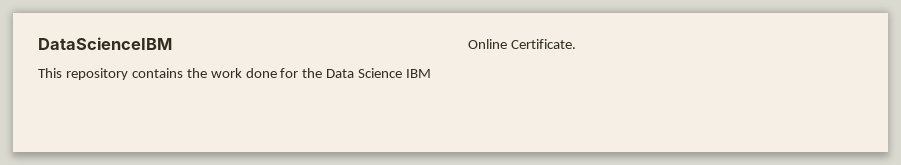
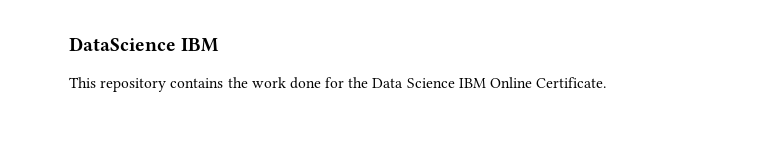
[38,37,172,50] DataScienceIBM -> [69,37,220,52] DataScience IBM

